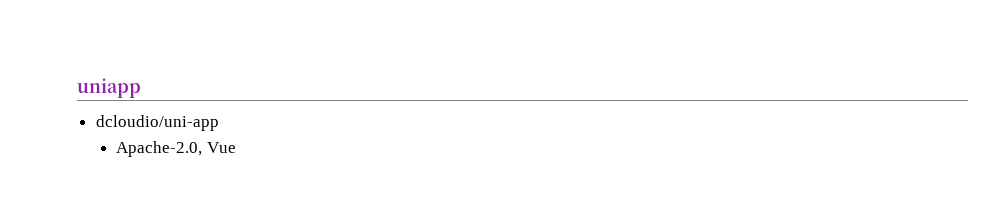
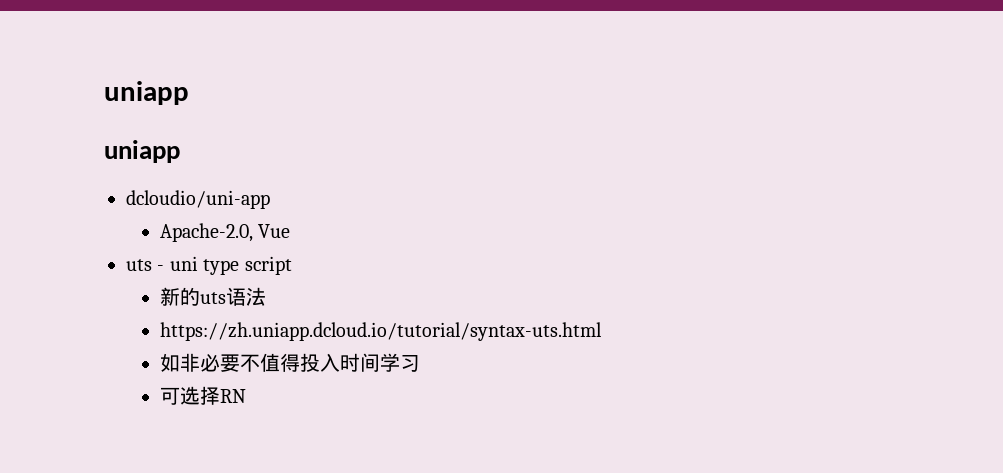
[77,78,141,98] uniapp -> [104,81,189,105] [104,140,180,163] uniapp // uniapp
(236, 147) none -> [126,256,292,275] [159,287,266,306] [159,322,602,341] [159,353,420,372] [159,386,246,405] // uts - uni type script // 新的uts语法 // https://zh.uniapp.dcloud.io/tutorial/syntax-uts.html // 如非必要不值得投入时间学习 // 可选择RN

